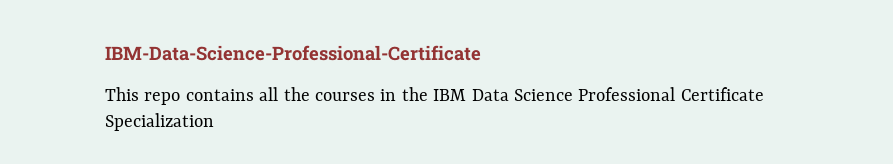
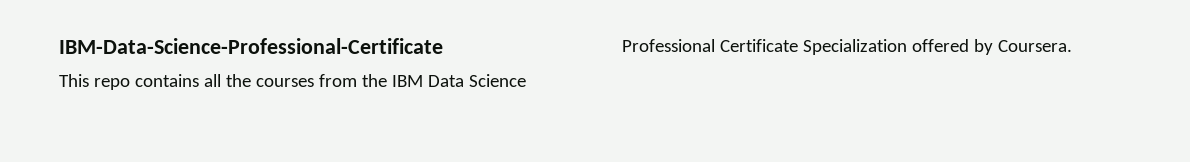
[380,89,397,101] in -> [318,74,357,87] from
(214, 122) none -> [911,39,1072,55] offered by Coursera.

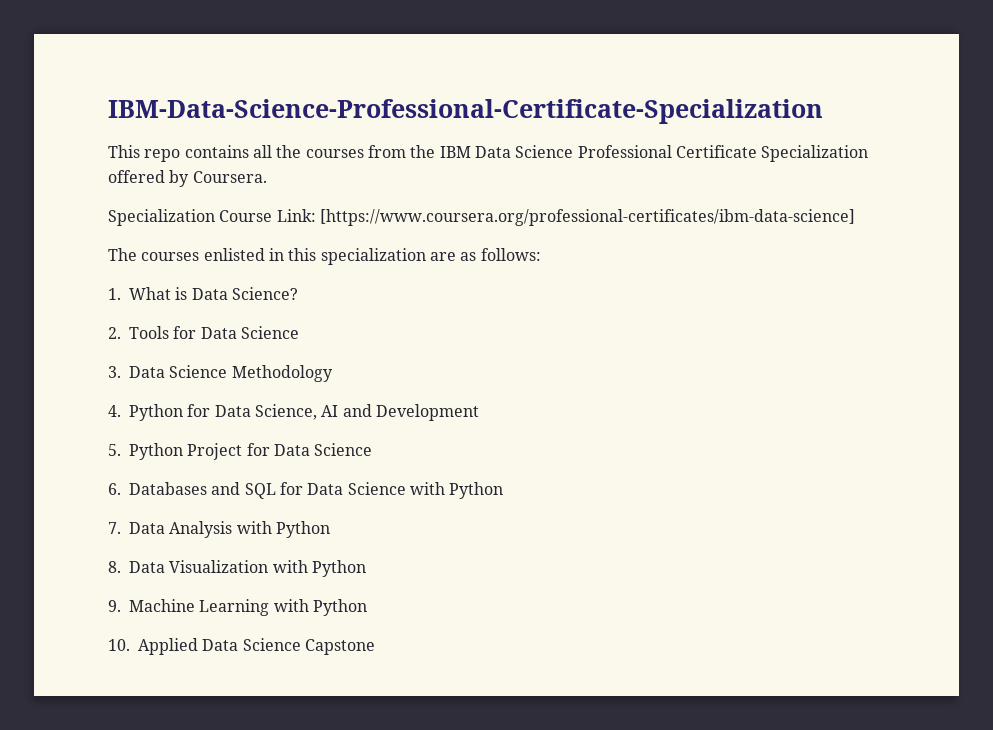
[59,38,443,54] IBM-Data-Science-Professional-Certificate -> [108,99,823,124] IBM-Data-Science-Professional-Certificate-Specialization
(1072, 46) none -> [108,209,855,226] [108,248,541,265] [108,287,298,300] [108,326,299,339] [108,365,333,382] [108,404,479,421] [108,443,373,460] [108,482,504,499] [108,521,330,538] [108,560,366,577] [108,599,367,616] [108,638,375,655] // Specialization Course Link: [https://www.coursera.org/professional-certificates/ibm-data-science] // The courses enlisted in this specialization are as follows: // 1. What is Data Science? // 2. Tools for Data Science // 3. Data Science Methodology // 4. Python for Data Science, AI and Development // 5. Python Project for Data Science // 6. Databases and SQL for Data Science with Python // 7. Data Analysis with Python // 8. Data Visualization with Python // 9. Machine Learning with Python // 10. Applied Data Science Capstone

